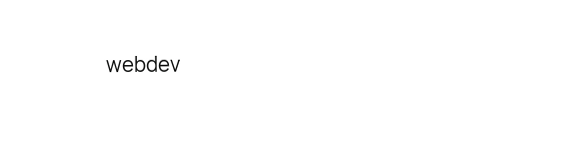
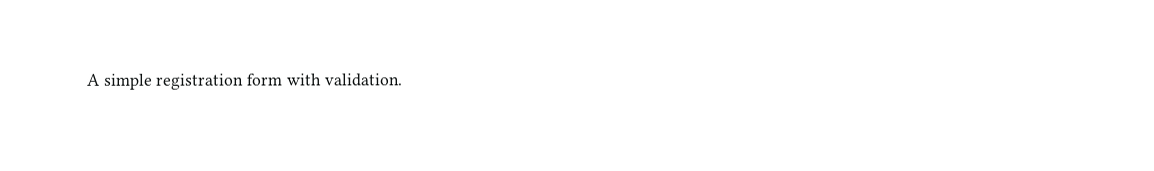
[105,55,181,73] webdev -> [86,73,403,90] A simple registration form with validation.

